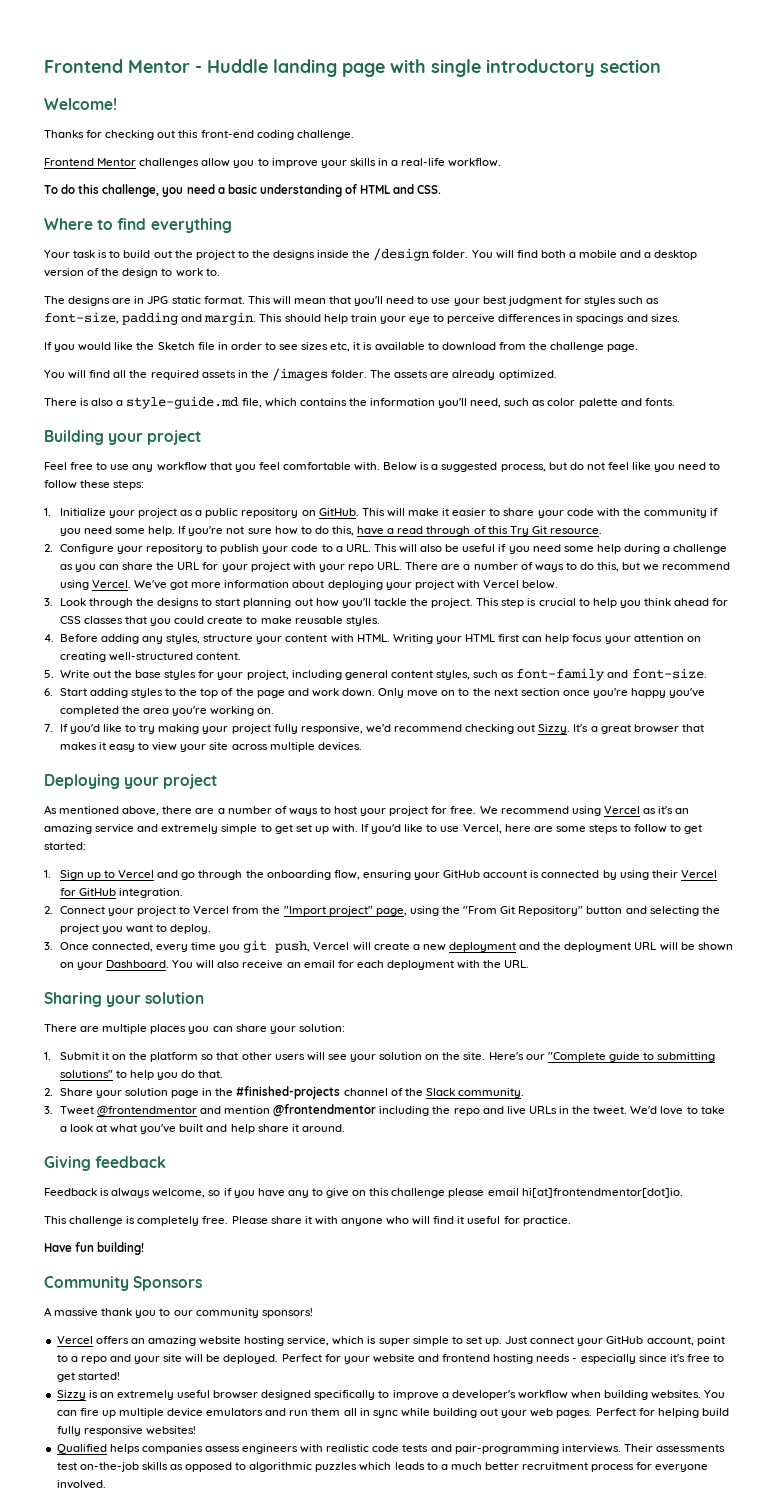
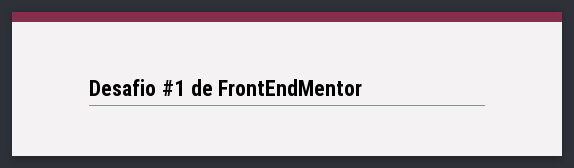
[44,59,661,77] [44,98,117,110] [44,130,354,140] [44,158,502,168] [44,184,442,197] [44,218,232,233] [44,248,698,261] [44,268,220,278] [44,296,660,306] [44,312,680,325] [44,342,639,352] [44,368,557,381] [44,396,675,409] [44,430,202,445] [44,462,721,472] [44,480,145,490] [44,508,719,518] [59,526,602,536] [44,544,728,554] [59,562,731,572] [59,580,559,590] [44,598,729,608] [59,616,380,626] [44,634,701,644] [59,652,242,662] [44,668,707,681] [44,688,706,698] [59,706,275,716] [44,724,704,734] [59,742,362,752] [44,774,218,789] [44,805,690,816] [44,824,703,834] [44,842,86,850] [44,870,717,880] [59,888,184,898] [44,906,720,916] [59,924,212,934] [44,940,733,953] [59,960,530,970] [44,992,205,1007] [44,1024,345,1034] [44,1052,716,1062] [59,1070,224,1080] [44,1086,525,1099] [44,1104,725,1117] [59,1124,345,1134] [44,1156,167,1171] [44,1188,683,1198] [44,1216,571,1226] [44,1242,145,1255] [44,1276,203,1291] [44,1307,313,1318] [56,1336,725,1346] [56,1354,724,1364] [56,1372,120,1382] [56,1390,726,1400] [56,1408,729,1418] [56,1426,196,1436] [56,1444,726,1454] [56,1462,709,1472] [56,1480,106,1489] Frontend Mentor - Huddle landing page with single introductory section // Welcome! // Thanks for checking out this front-end coding challenge. // Frontend Mentor challenges allow you to improve your skills in a real-life workflow. // To do this challenge, you need a basic understanding of HTML and CSS. // Where to find everything // Your task is to build out the project to the designs inside the /design folder. You will find both a mobile and a desktop version of the design to work to. // The designs are in JPG static format. This will mean that you'll need to use your best judgment for styles such as font-size, padding and margin. This should help train your eye to perceive differences in spacings and sizes. // If you would like the Sketch file in order to see sizes etc, it is available to download from the challenge page. // You will find all the required assets in the /images folder. The assets are already optimized. // There is also a style-guide.md file, which contains the information you'll need, such as color palette and fonts. // Building your project // Feel free to use any workflow that you feel comfortable with. Below is a suggested process, but do not feel like you need to follow these steps: // 1. Initialize your project as a public repository on GitHub. This will make it easier to share your code with the community if you need some help. If you're not sure how to do this, have a read through of this Try Git resource. // 2. Configure your repository to publish your code to a URL. This will also be useful if you need some help during a challenge as you can share the URL for your project with your repo URL. There are a number of ways to do this, but we recommend using Vercel. We've got more information about deploying your project with Vercel below. // 3. Look through the designs to start planning out how you'll tackle the project. This step is crucial to help you think ahead for CSS classes that you could create to make reusable styles. // 4. Before adding any styles, structure your content with HTML. Writing your HTML first can help focus your attention on creating well-structured content. // 5. Write out the base styles for your project, including general content styles, such as font-family and font-size. // 6. Start adding styles to the top of the page and work down. Only move on to the next section once you're happy you've completed the area you're working on. // 7. If you'd like to try making your project fully responsive, we'd recommend checking out Sizzy. It's a great browser that makes it easy to view your site across multiple devices. // Deploying your project // As mentioned above, there are a number of ways to host your project for free. We recommend using Vercel as it's an amazing service and extremely simple to get set up with. If you'd like to use Vercel, here are some steps to follow to get started: // 1. Sign up to Vercel and go through the onboarding flow, ensuring your GitHub account is connected by using their Vercel for GitHub integration. // 2. Connect your project to Vercel from the "Import project" page, using the "From Git Repository" button and selecting the project you want to deploy. // 3. Once connected, every time you git push, Vercel will create a new deployment and the deployment URL will be shown on your Dashboard. You will also receive an email for each deployment with the URL. // Sharing your solution // There are multiple places you can share your solution: // 1. Submit it on the platform so that other users will see your solution on the site. Here's our "Complete guide to submitting solutions" to help you do that. // 2. Share your solution page in the #finished-projects channel of the Slack community. // 3. Tweet @frontendmentor and mention @frontendmentor including the repo and live URLs in the tweet. We'd love to take a look at what you've built and help share it around. // Giving feedback // Feedback is always welcome, so if you have any to give on this challenge please email hi[at]frontendmentor[dot]io. // This challenge is completely free. Please share it with anyone who will find it useful for practice. // Have fun building! // Community Sponsors // A massive thank you to our community sponsors! // Vercel offers an amazing website hosting service, which is super simple to set up. Just connect your GitHub account, point to a repo and your site will be deployed. Perfect for your website and frontend hosting needs - especially since it's free to get started! // Sizzy is an extremely useful browser designed specifically to improve a developer's workflow when building websites. You can fire up multiple device emulators and run them all in sync while building out your web pages. Perfect for helping build fully responsive websites! // Qualified helps companies assess engineers with realistic code tests and pair-programming interviews. Their assessments test on-the-job skills as opposed to algorithmic puzzles which leads to a much better recruitment process for everyone involved. -> [89,79,363,96] Desafio #1 de FrontEndMentor

